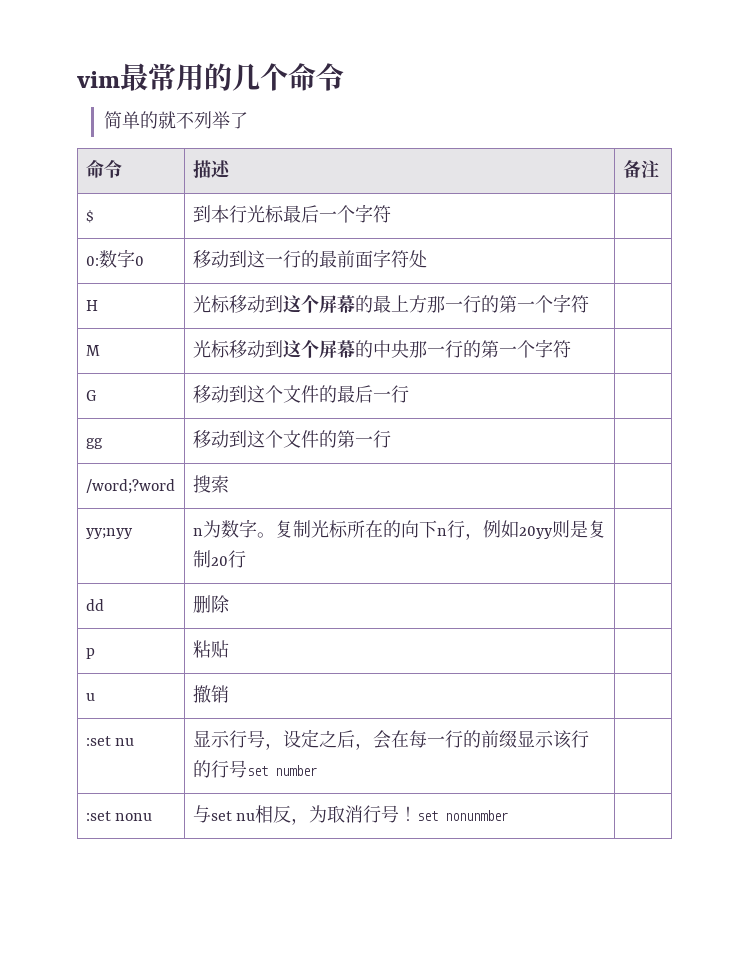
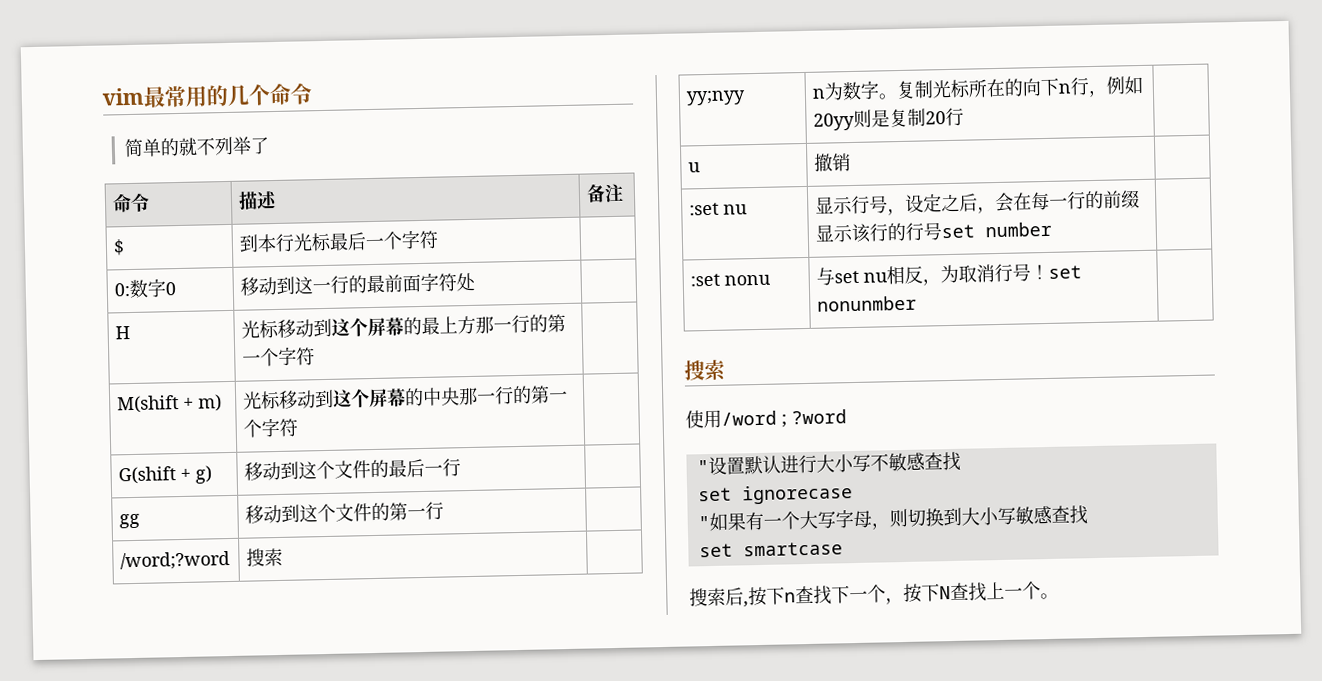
[85,345,100,356] M -> [117,394,223,414] M(shift + m)
[85,390,96,401] G -> [118,465,213,485] G(shift + g)
[85,599,104,611] [192,595,230,613] [85,648,95,659] [192,640,229,658] // dd | 删除 | // p | 粘贴 | -> (965, 117) none
(509, 815) none -> [684,359,725,382] [685,409,847,429] [696,451,961,476] [697,484,853,505] [697,505,1088,532] [698,541,843,558] [689,581,1059,608] // 搜索 // 使用/word ; ?word // "设置默认进行大小写不敏感查找 // set ignorecase // "如果有一个大写字母，则切换到大小写敏感查找 // set smartcase // 搜索后,按下n查找下一个，按下N查找上一个。

